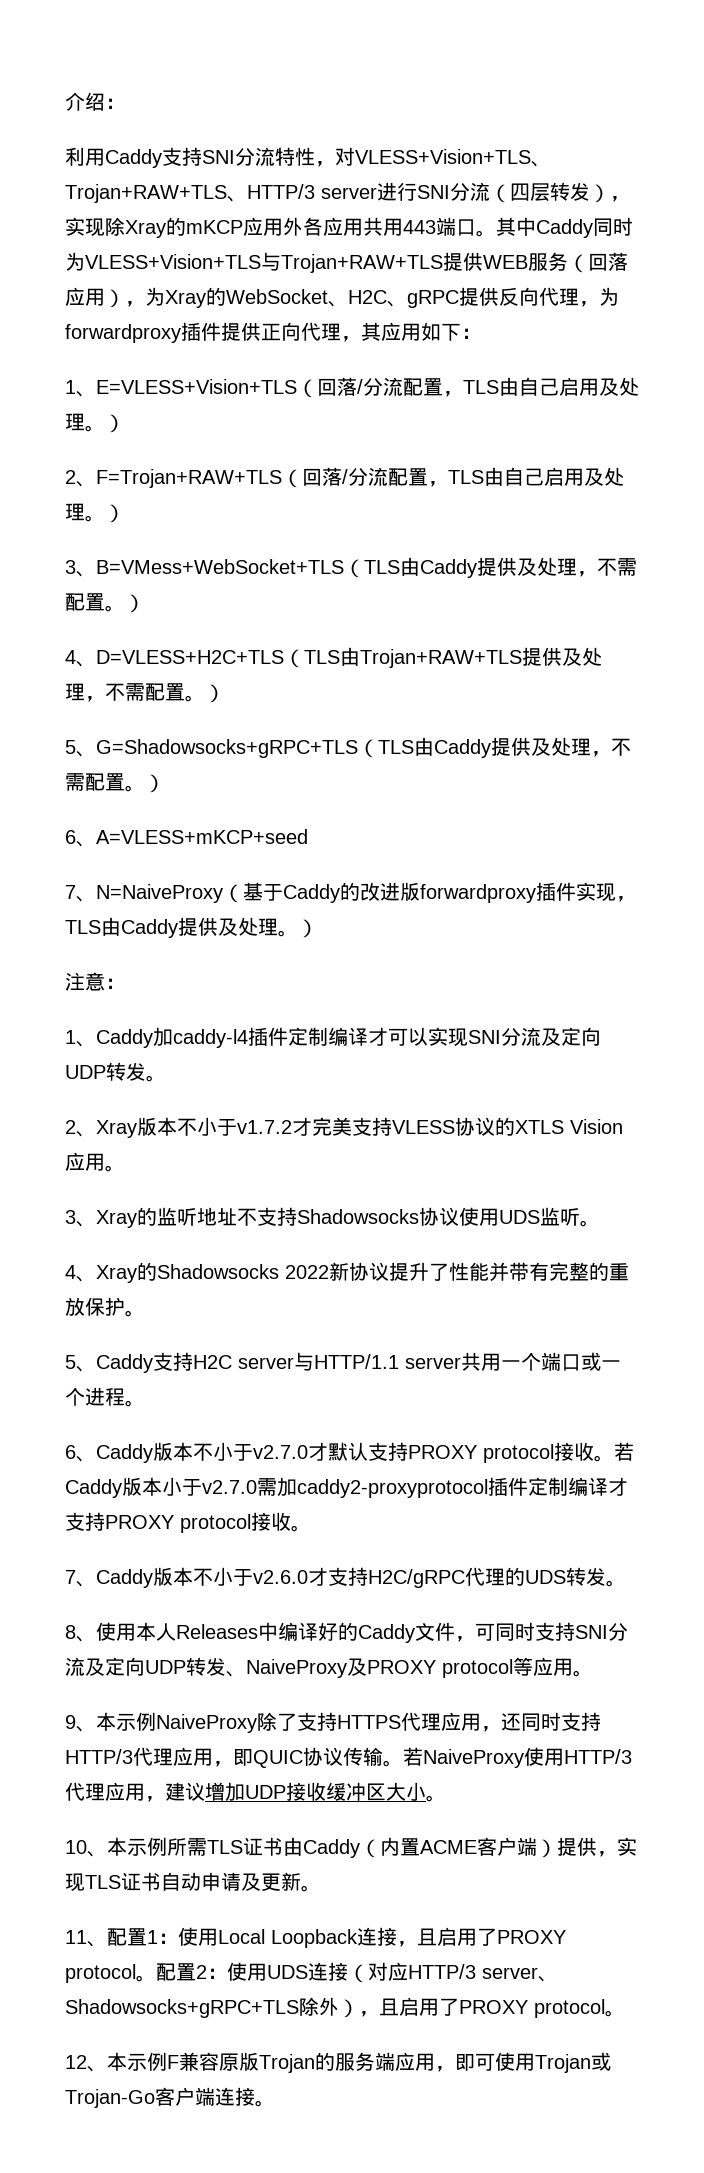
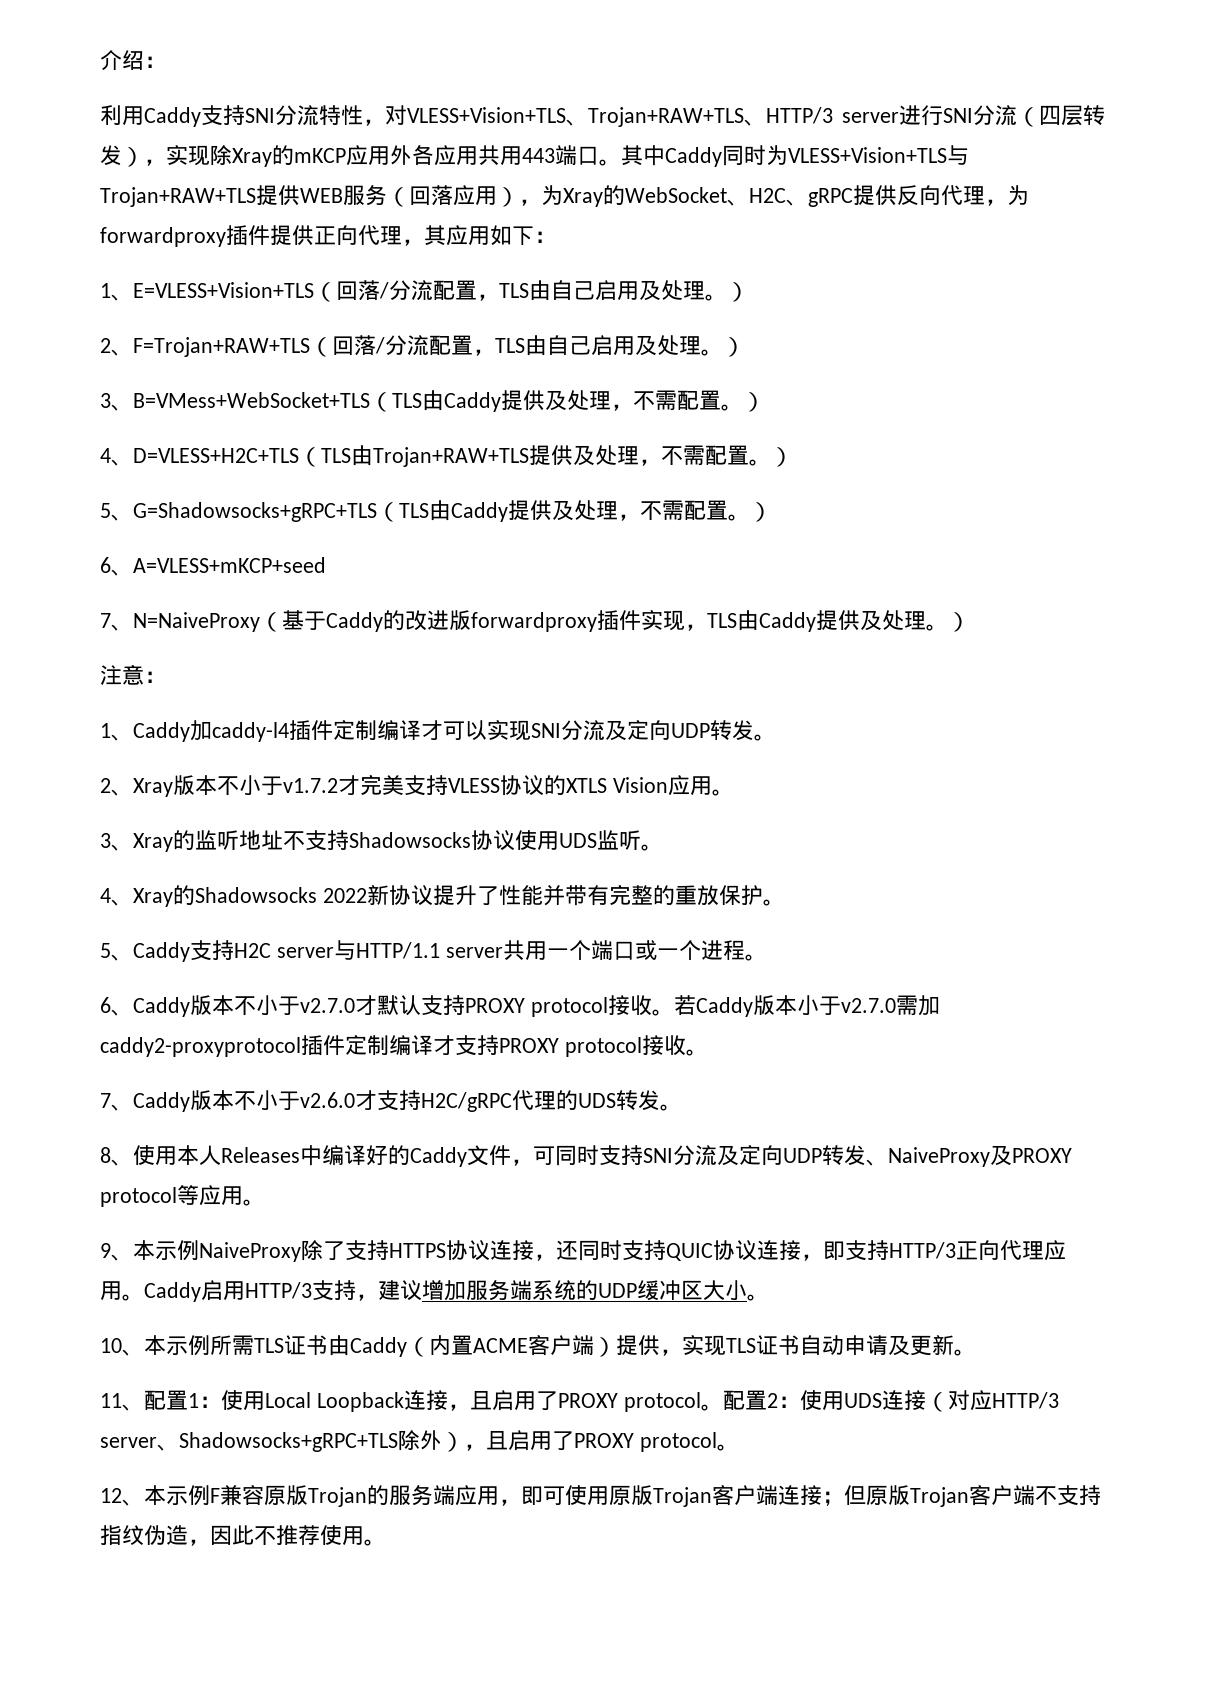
[401,1712,481,1731] 代理应用 -> [446,1240,534,1261] 协议连接
[65,1747,632,1768] [65,1782,326,1802] HTTP/3代理应用，即QUIC协议传输。若NaiveProxy使用HTTP/3代理应用，建议增加UDP接收 -> [666,1240,1066,1261] [100,1280,637,1302] QUIC协议连接，即支持HTTP/3正向代理应用。Caddy启用HTTP/3支持，建议增加服务端系统的UDP
[535,2052,611,2073] [65,2087,255,2108] Trojan或Trojan-Go客户端连接 -> [609,1485,1101,1507] [100,1525,364,1546] 原版Trojan客户端连接；但原版Trojan客户端不支持指纹伪造，因此不推荐使用

